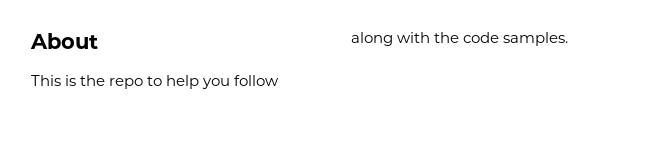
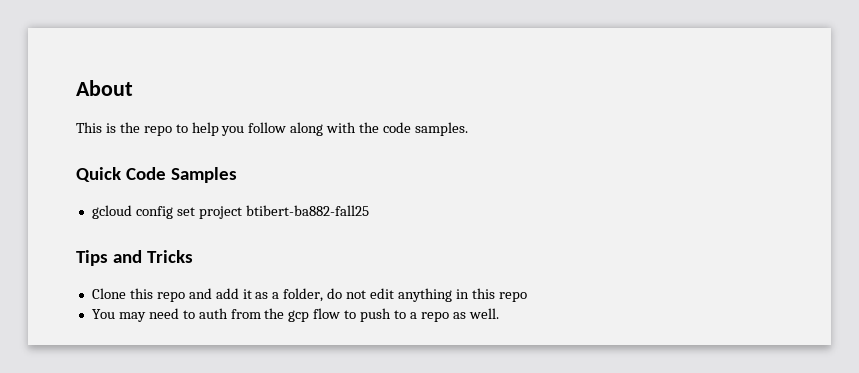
(569, 39) none -> [76,167,238,183] [91,205,369,219] [76,250,194,266] [91,288,527,302] [91,308,499,322] // Quick Code Samples // gcloud config set project btibert-ba882-fall25 // Tips and Tricks // Clone this repo and add it as a folder, do not edit anything in this repo // You may need to auth from the gcp flow to push to a repo as well.

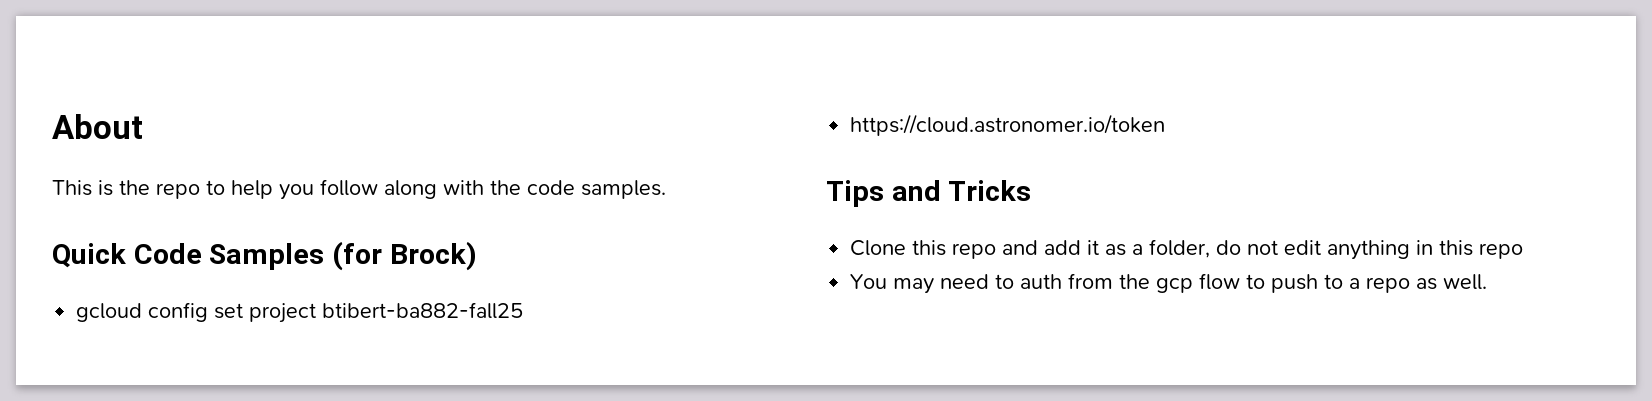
(238, 175) none -> [332,241,477,271] (for Brock)
(369, 210) none -> [850,114,1166,136] // https://cloud.astronomer.io/token

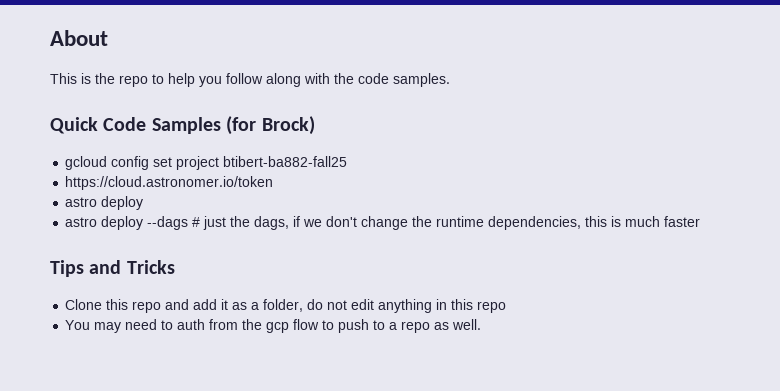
(1166, 125) none -> [65,196,144,210] [65,216,701,230] // astro deploy // astro deploy --dags # just the dags, if we don't change the runtime dependencies, this is much faster

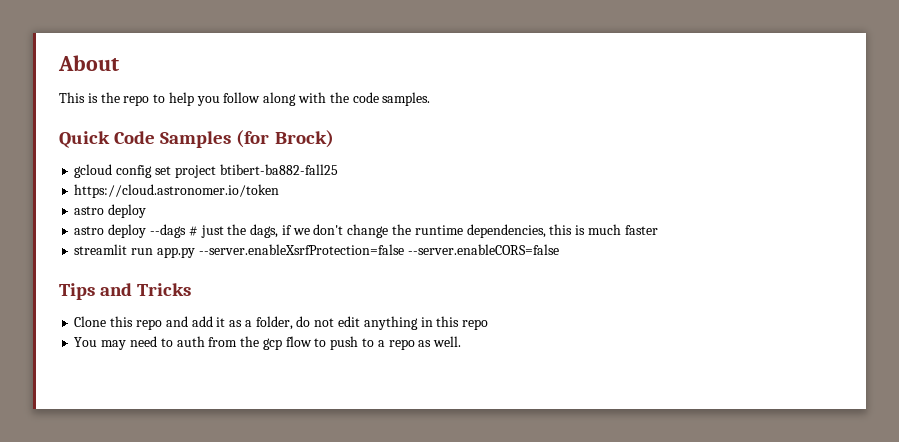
(701, 221) none -> [74,244,559,258] // streamlit run app.py --server.enableXsrfProtection=false --server.enableCORS=false

